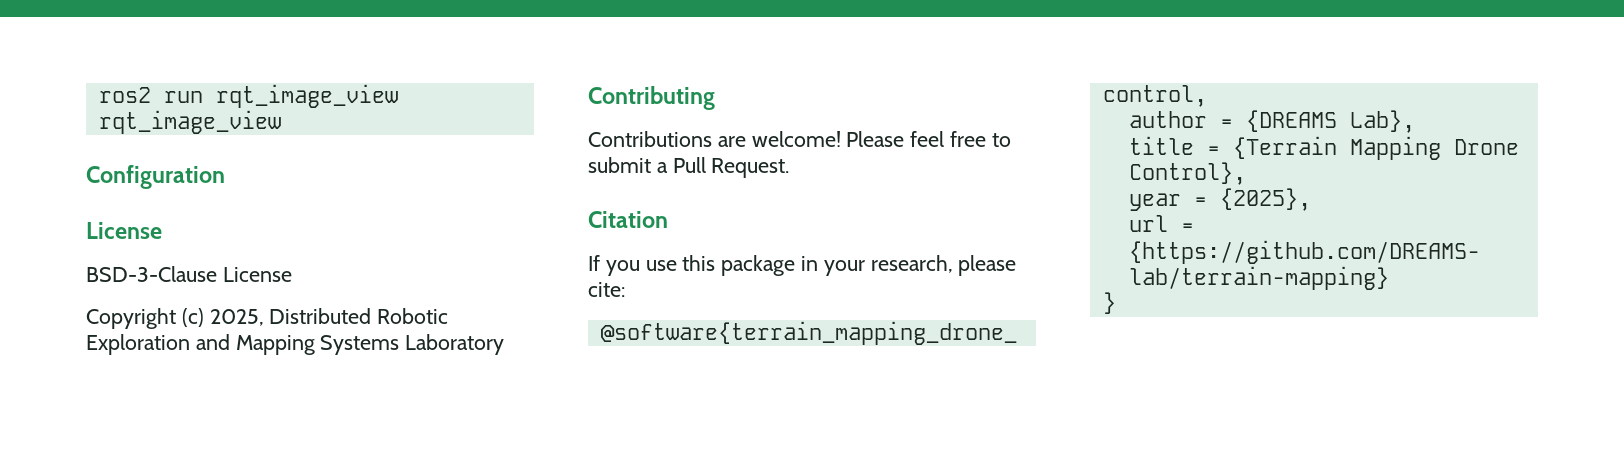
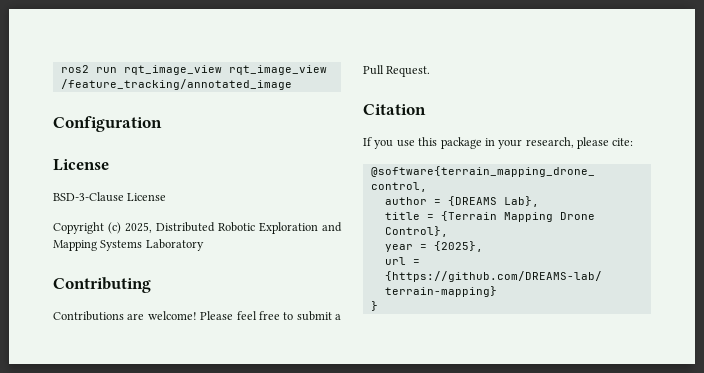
(281, 122) none -> [60,79,292,90] /feature_tracking/annotated_image

